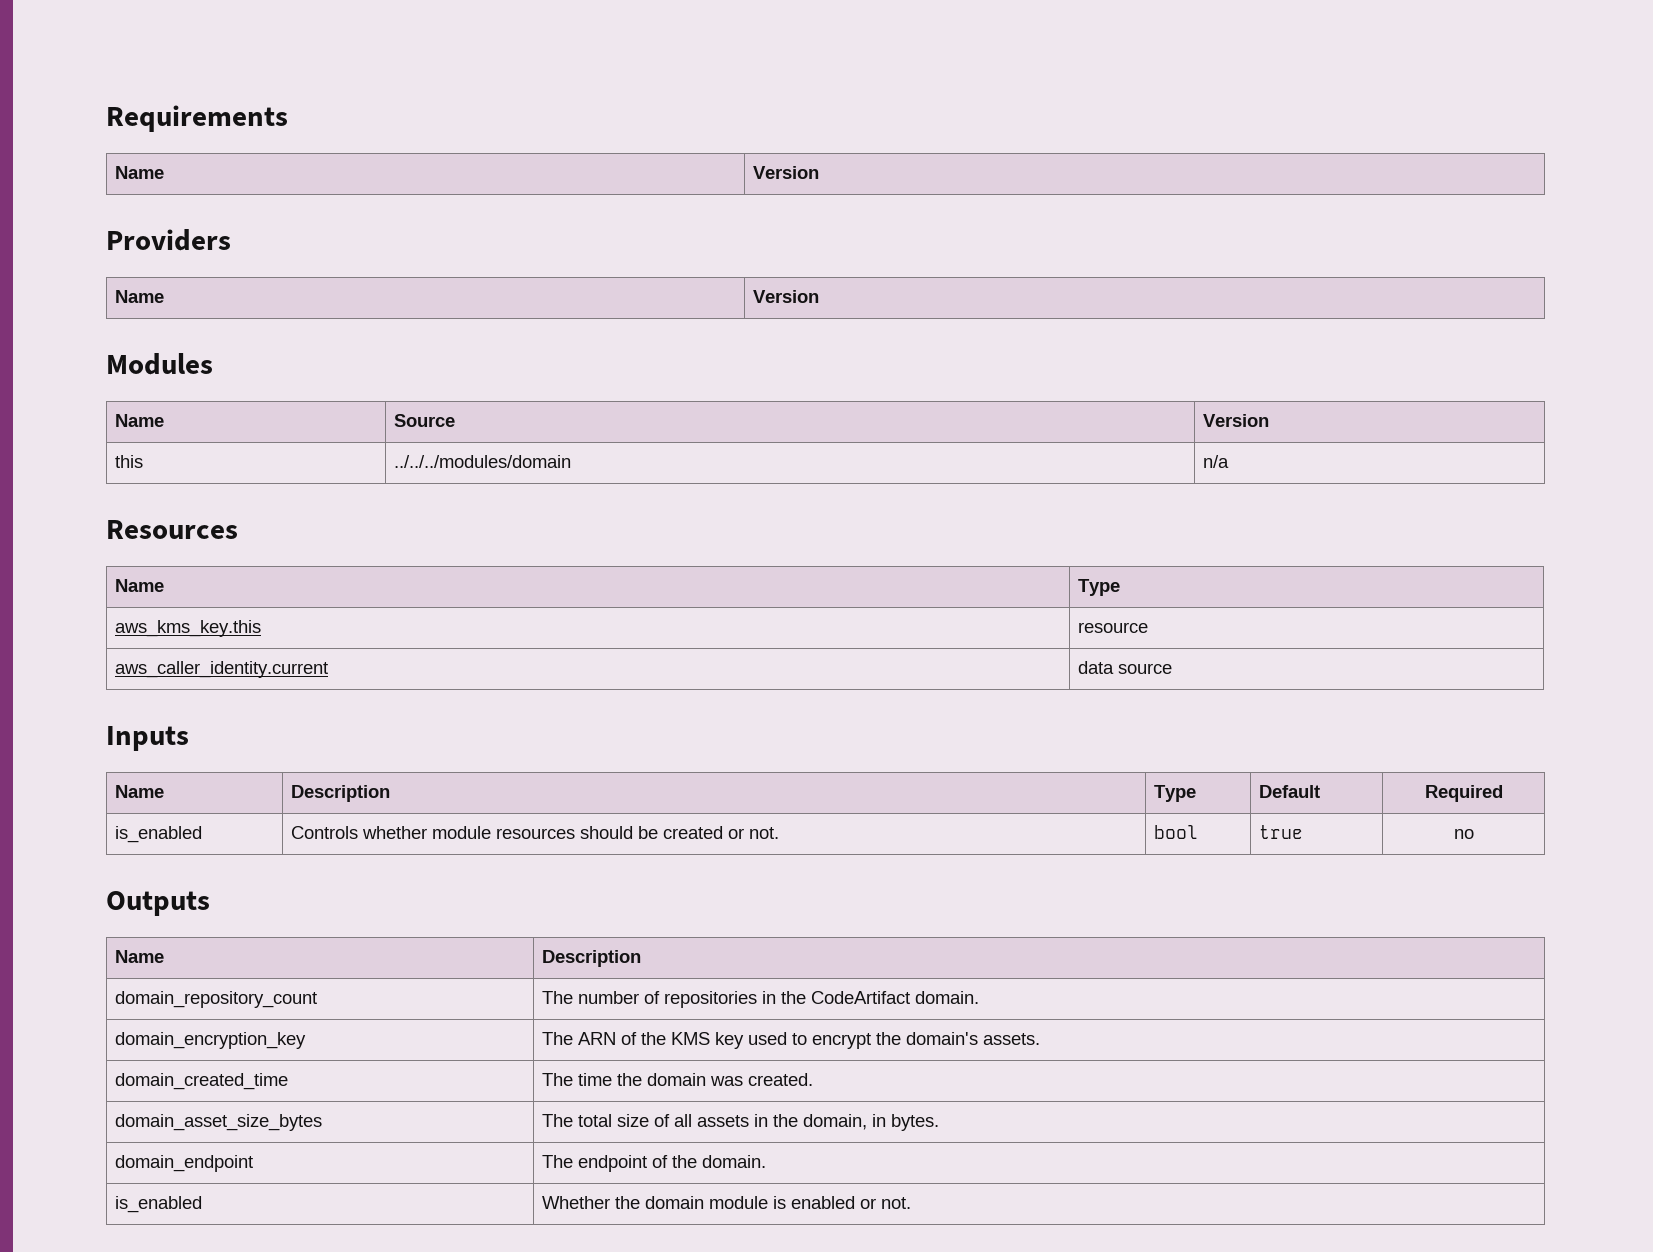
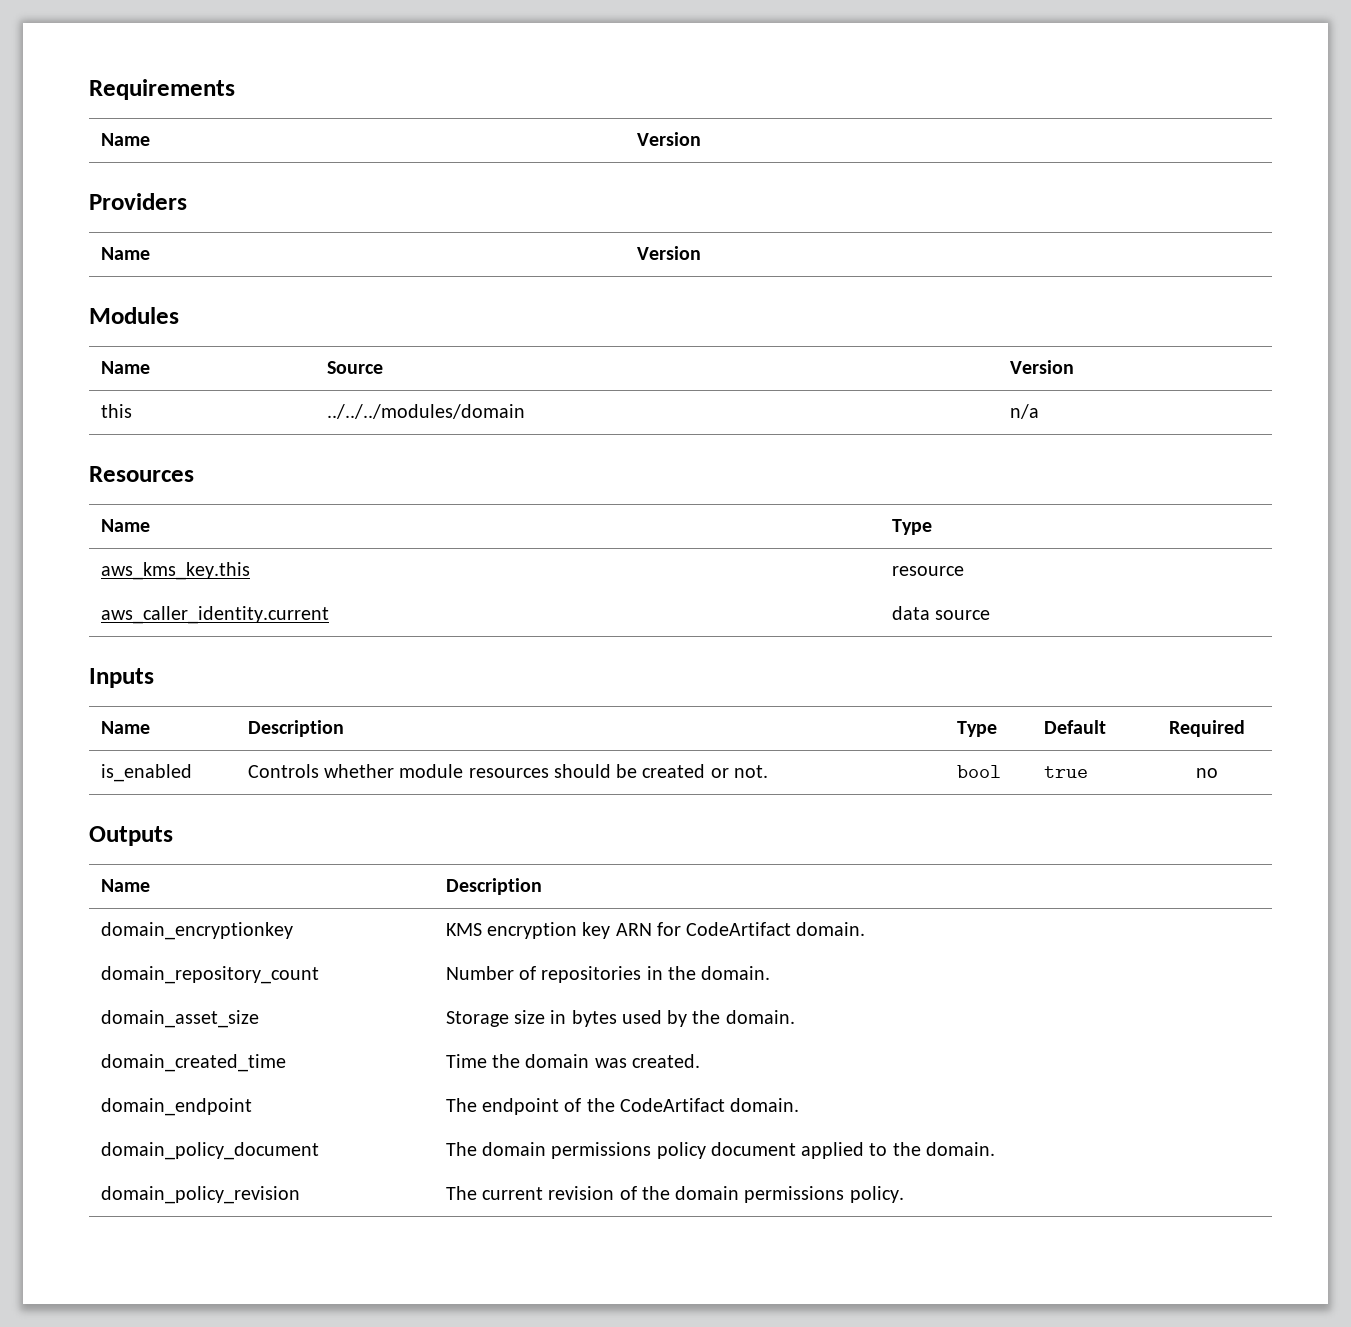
(641, 958) none -> [100,922,293,940] [445,922,866,939] // domain_encryptionkey | KMS encryption key ARN for CodeArtifact domain.
[541,991,639,1004] The number -> [445,966,514,980] Number
[810,991,979,1004] [114,1032,306,1049] [541,1032,1040,1049] CodeArtifact domain. // domain_encryption_key | The ARN of the KMS key used to encrypt the domain's assets. -> [701,966,771,980] [100,1010,259,1028] [445,1010,795,1027] domain. // domain_asset_size | Storage size in bytes used by the domain.
[541,1073,612,1086] The time -> [445,1054,487,1068] Time
[114,1114,322,1131] [541,1114,939,1131] // domain_asset_size_bytes | The total size of all assets in the domain, in bytes. -> (700, 1061) none
[701,1155,766,1168] [114,1196,202,1213] [541,1196,911,1209] domain. // is_enabled | Whether the domain module is enabled or not. -> [619,1098,800,1112] [100,1142,319,1160] [445,1142,995,1159] [100,1186,300,1204] [445,1186,904,1203] CodeArtifact domain. // domain_policy_document | The domain permissions policy document applied to the domain. // domain_policy_revision | The current revision of the domain permissions policy.

